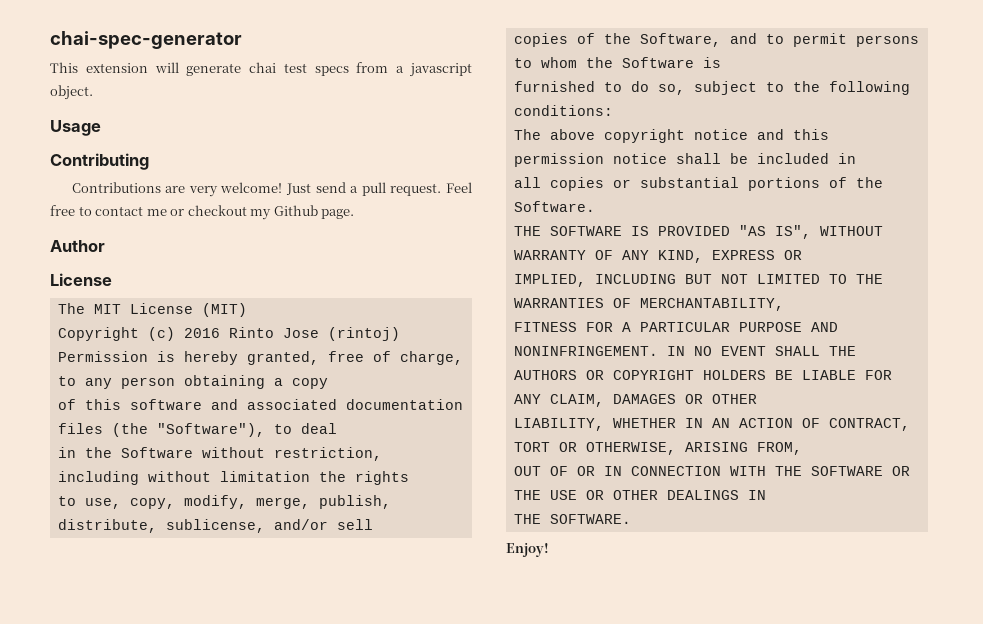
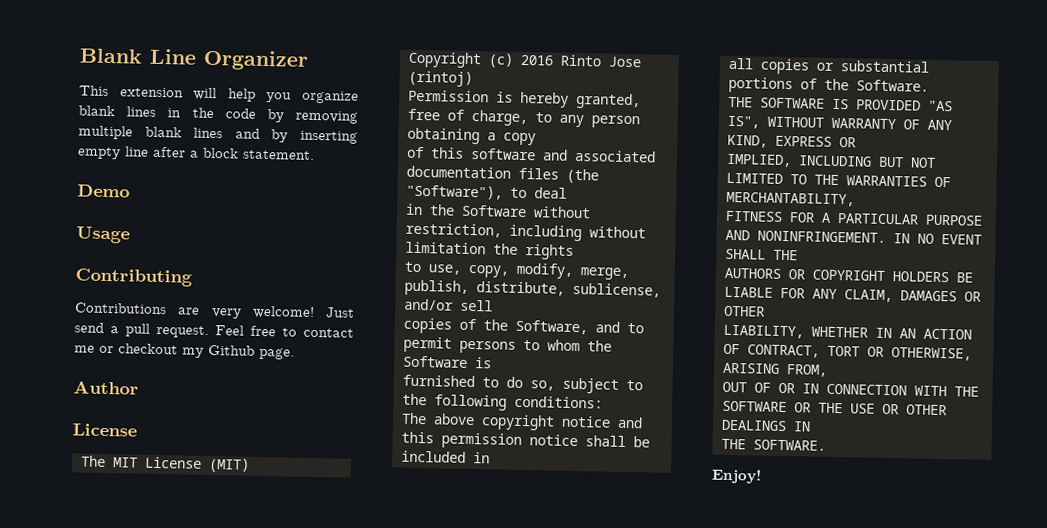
[50,31,242,49] chai-spec-generator -> [79,48,309,71] Blank Line Organizer
[186,62,472,77] [50,85,93,100] generate chai test specs from a javascript object. -> [227,88,359,104] [78,105,358,124] [78,125,358,144] [77,146,315,160] [77,184,130,198] help you organize blank lines in the code by removing multiple blank lines and by inserting empty line after a block statement. // Demo

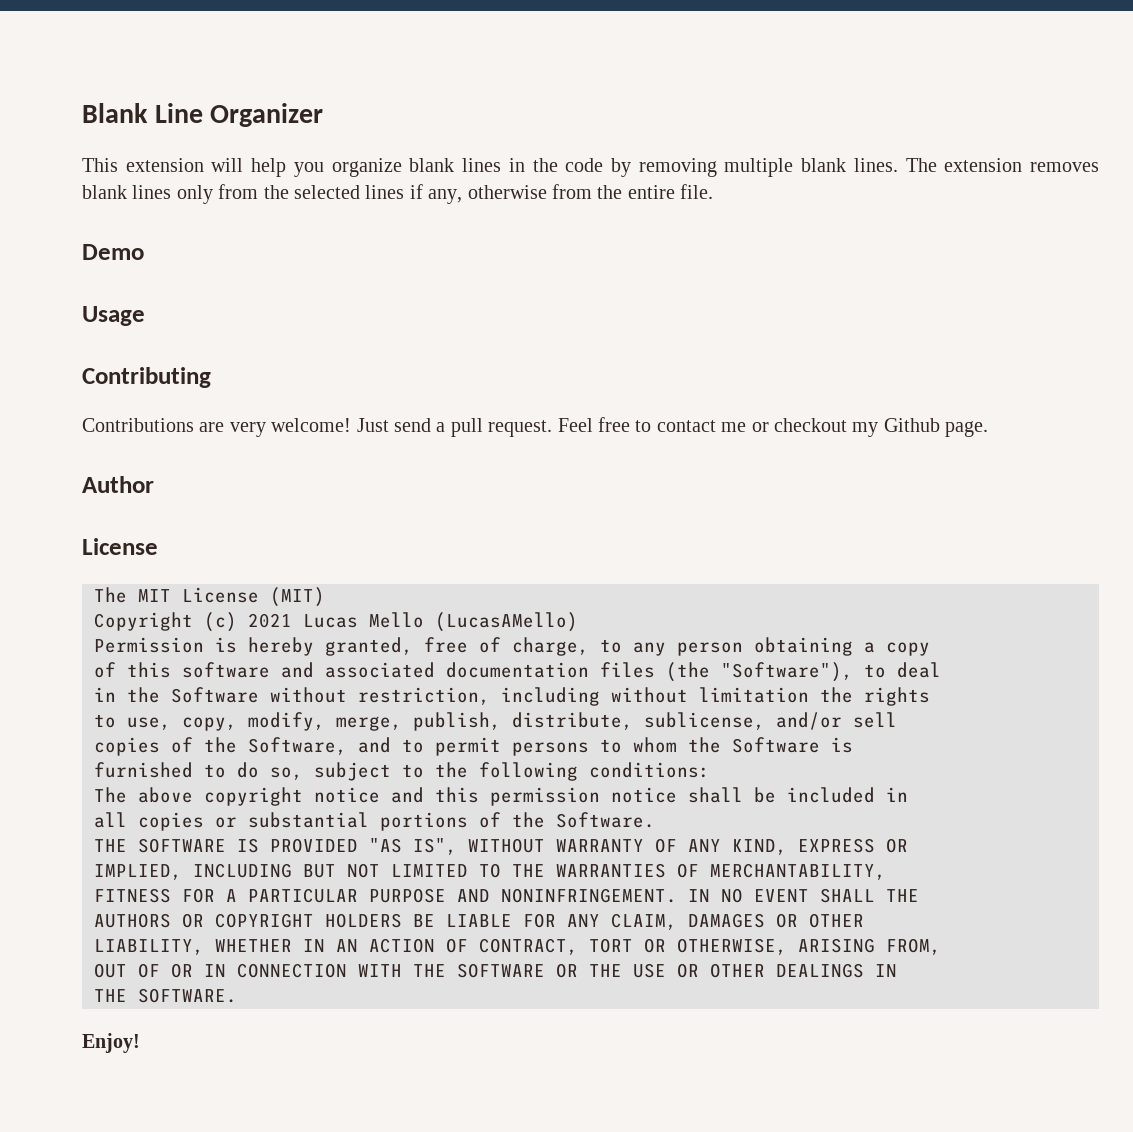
[193,127,358,144] [77,146,315,160] lines and by inserting empty line after a block statement. -> [853,158,1099,172] [82,184,714,204] lines. The extension removes blank lines only from the selected lines if any, otherwise from the entire file.
[519,54,641,68] [407,70,473,87] 2016 Rinto Jose (rintoj) -> [248,612,578,632] 2021 Lucas Mello (LucasAMello)

